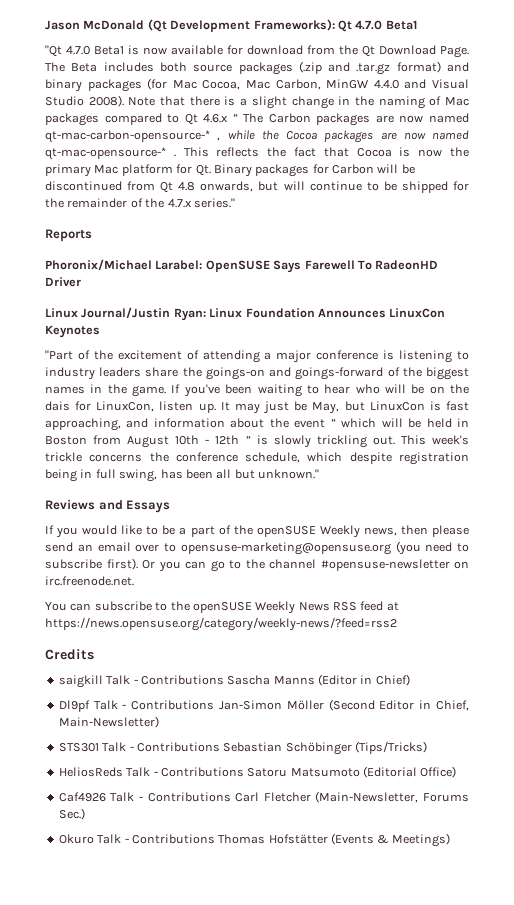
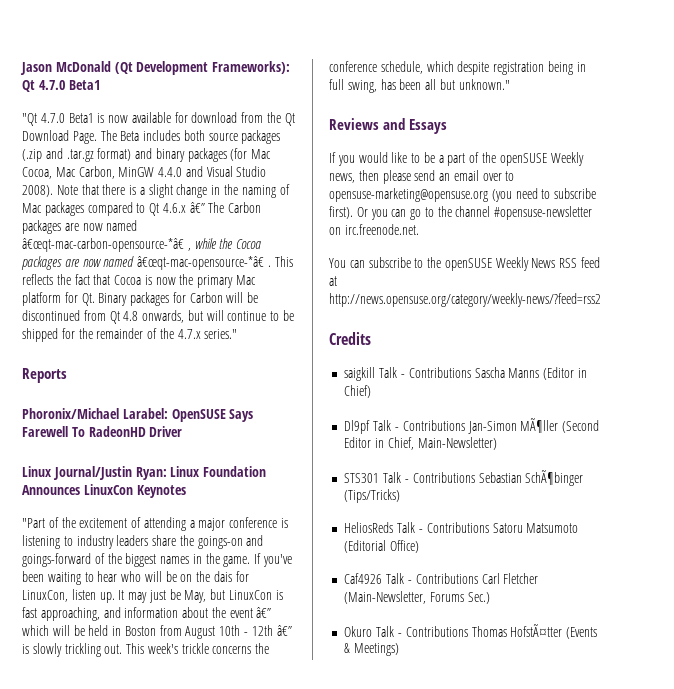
[232,114,238,122] ” -> [189,202,205,213] â€”
[45,130,210,143] qt-mac-carbon-opensource-* -> [22,238,184,252] â€œqt-mac-carbon-opensource-*â€
[45,147,166,160] qt-mac-opensource-* -> [137,256,265,270] â€œqt-mac-opensource-*â€
[330,419,336,427] ” -> [256,607,272,618] â€”
[245,436,251,444] ” -> [276,625,292,636] â€”
[45,617,397,631] https://news.opensuse.org/category/weekly-news/?feed=rss2 -> [329,293,601,307] http://news.opensuse.org/category/weekly-news/?feed=rss2
[286,700,324,710] Möller -> [520,417,559,433] MÃ¶ller
[285,742,352,755] Schöbinger -> [525,469,584,486] SchÃ¶binger
[268,834,328,844] Hofstätter -> [510,623,563,637] HofstÃ¤tter

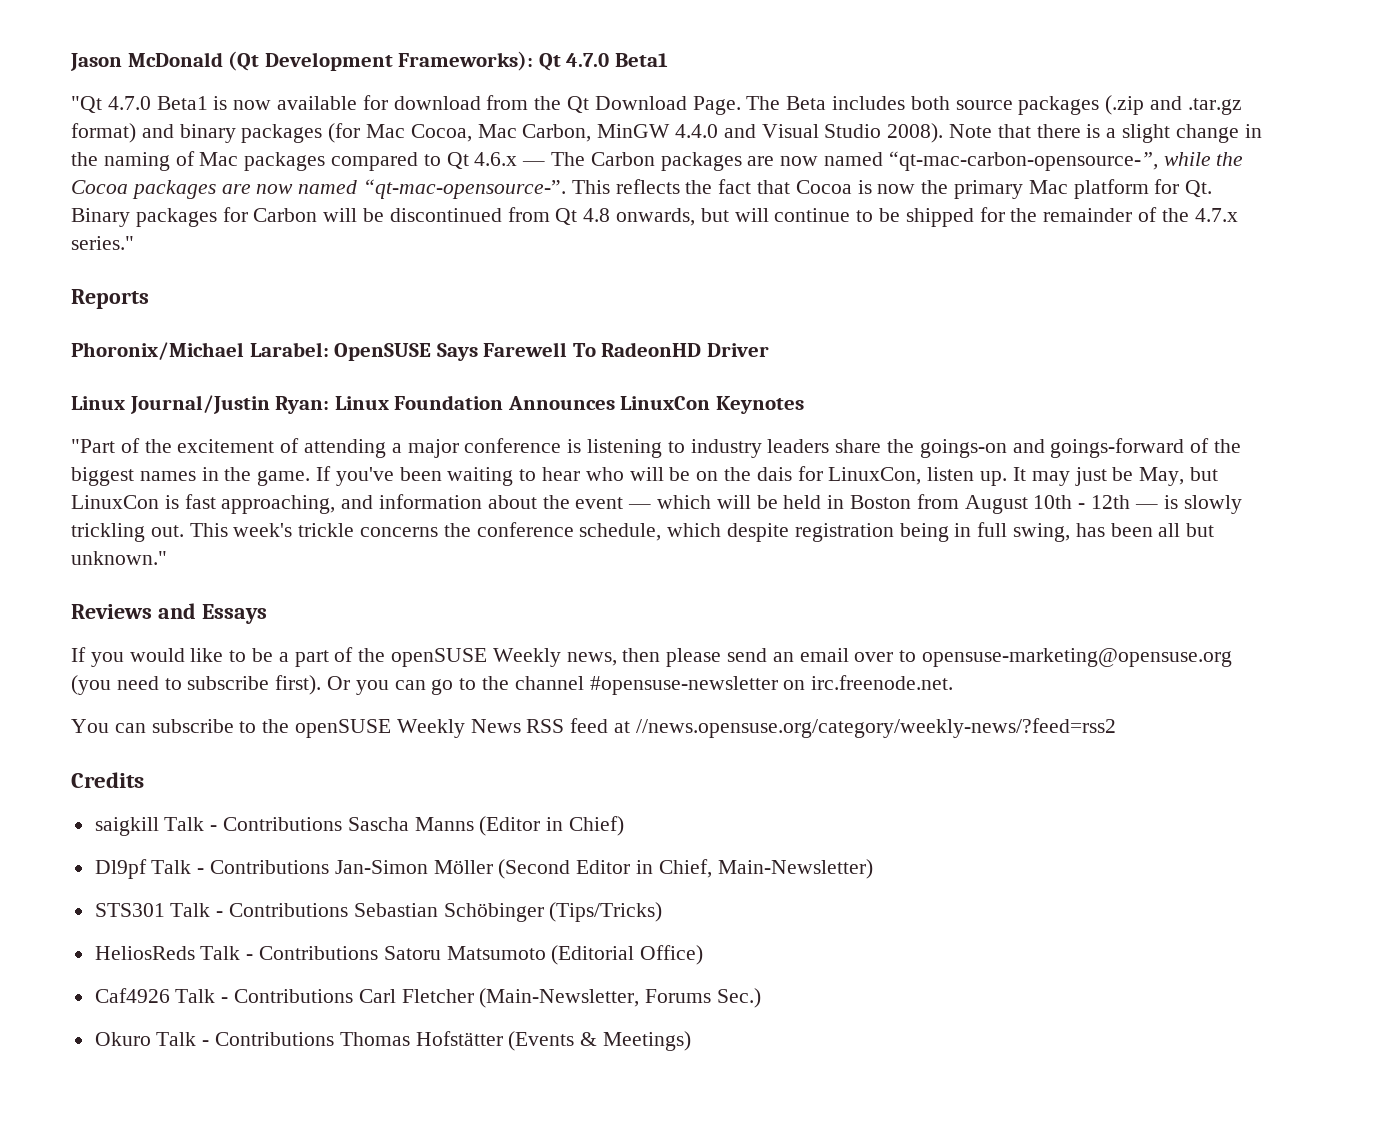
[189,202,205,213] â€” -> [522,161,546,166] —
[22,238,191,252] â€œqt-mac-carbon-opensource-*â€ , -> [888,151,1158,171] “qt-mac-carbon-opensource-”,
[137,256,271,270] â€œqt-mac-opensource-*â€ . -> [363,179,567,199] “qt-mac-opensource-”.
[256,607,272,618] â€” -> [628,504,652,509] —
[276,625,292,636] â€” -> [1134,504,1158,509] —
[329,293,601,307] http://news.opensuse.org/category/weekly-news/?feed=rss2 -> [635,718,1116,738] //news.opensuse.org/category/weekly-news/?feed=rss2
[520,417,559,433] MÃ¶ller -> [433,860,493,874] Möller
[525,469,584,486] SchÃ¶binger -> [443,903,544,922] Schöbinger
[510,623,563,637] HofstÃ¤tter -> [415,1031,503,1046] Hofstätter

